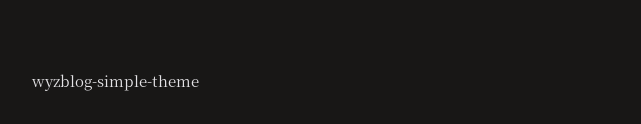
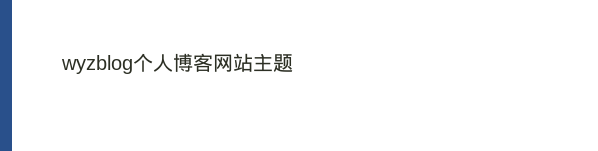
[31,74,199,91] wyzblog-simple-theme -> [61,53,293,74] wyzblog个人博客网站主题

